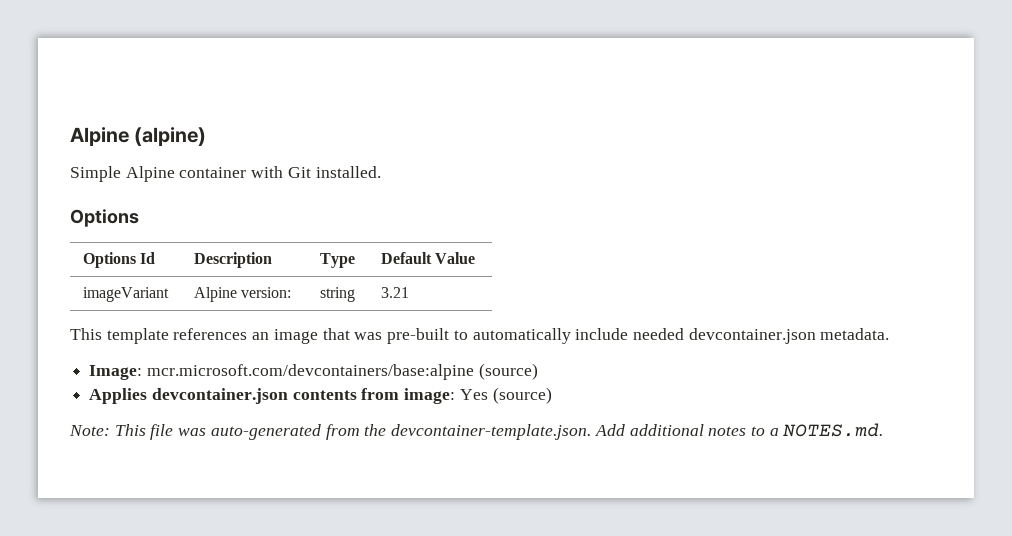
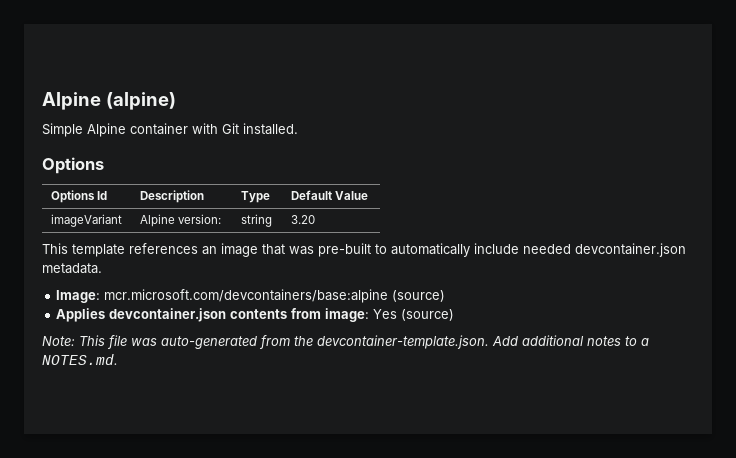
[380,287,409,298] 3.21 -> [290,215,315,224] 3.20

